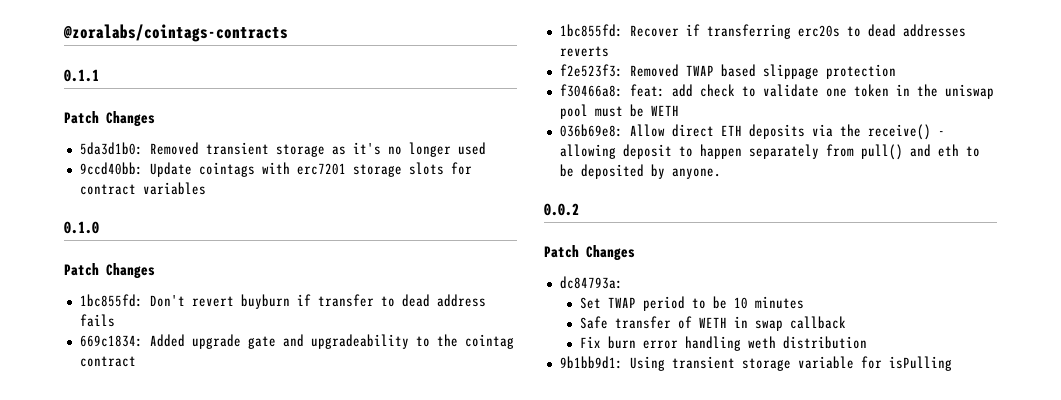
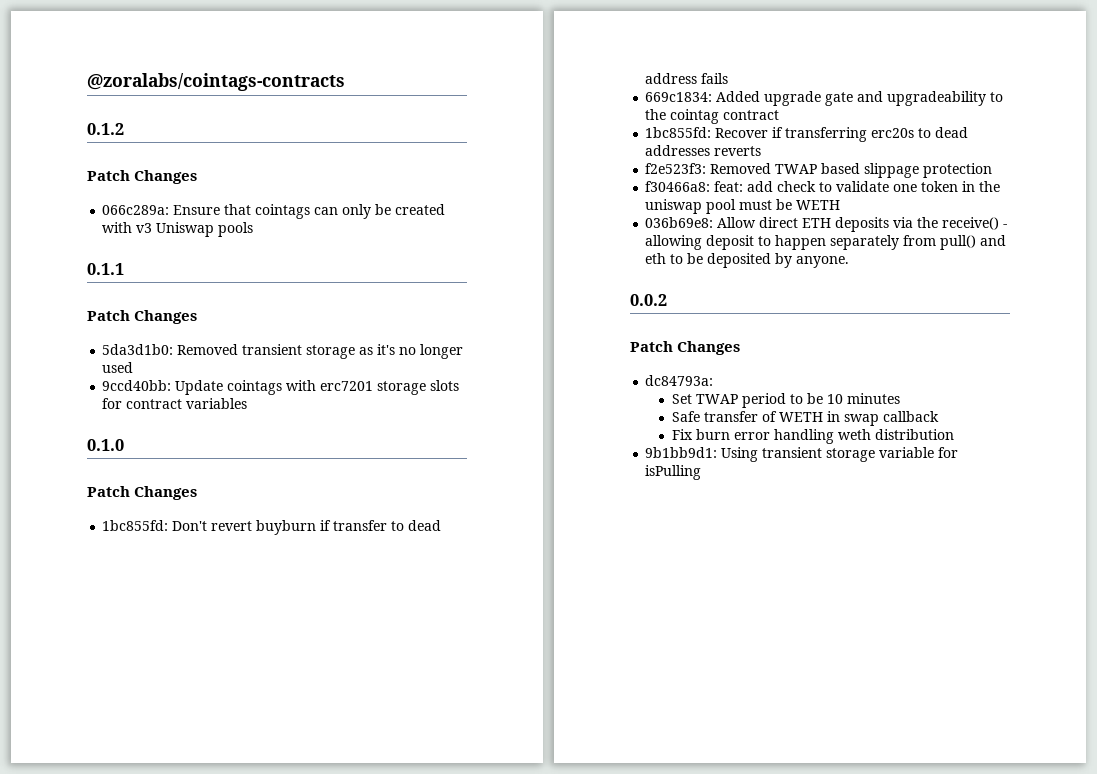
(288, 33) none -> [87,123,124,135] [87,170,198,184] [102,204,446,219] [102,222,254,237] // 0.1.2 // Patch Changes // 066c289a: Ensure that cointags can only be created with v3 Uniswap pools

